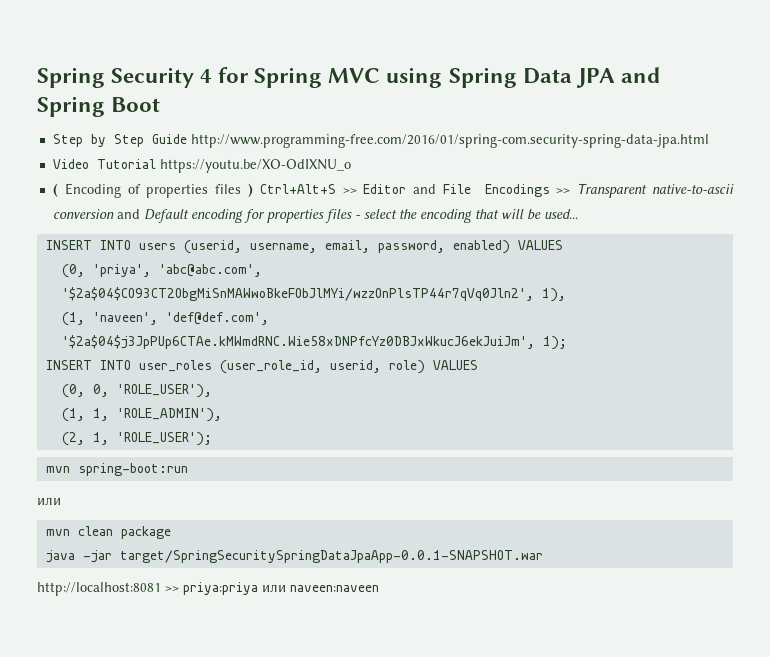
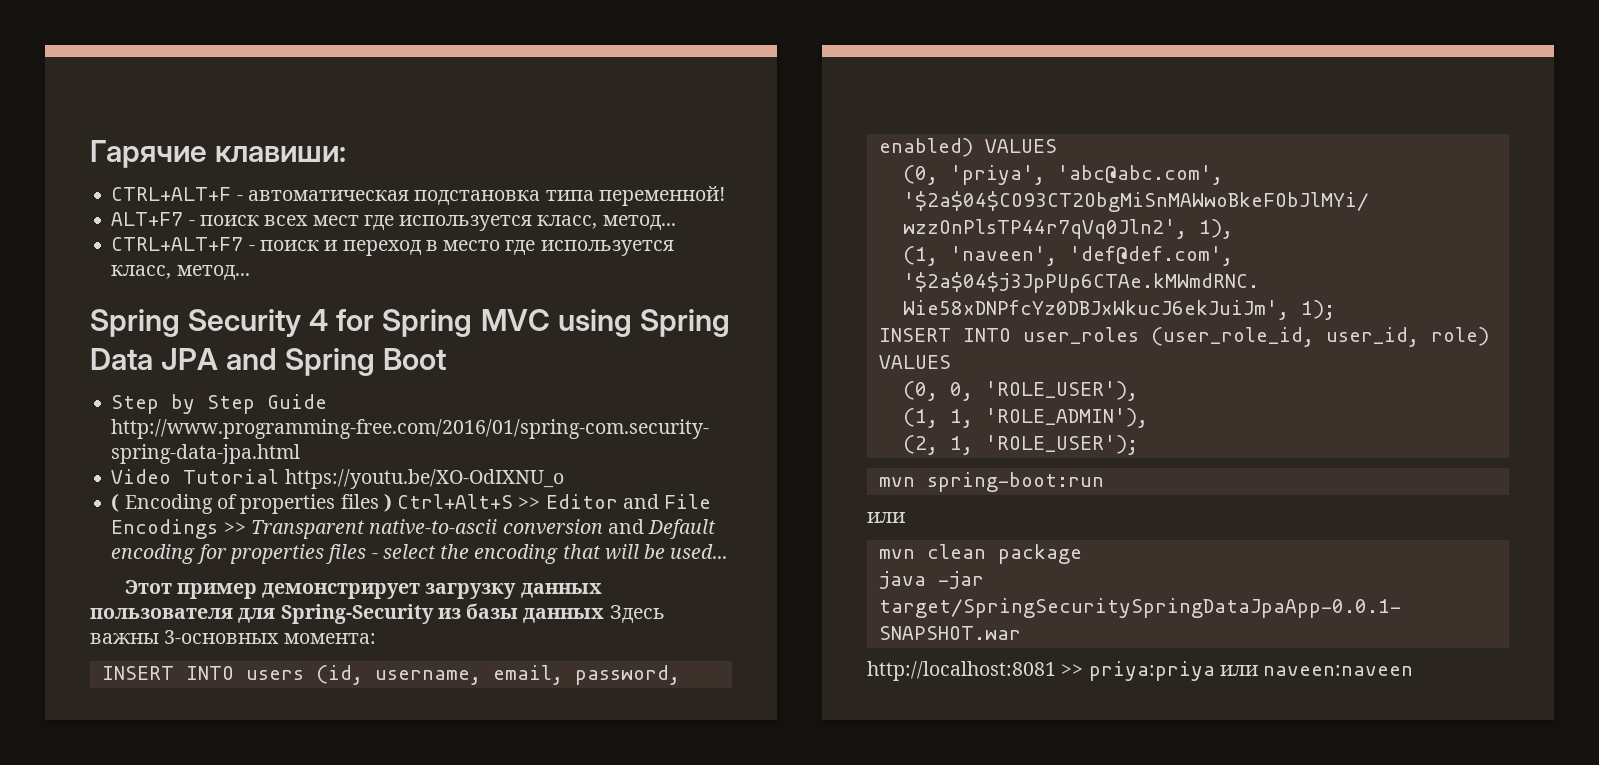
(37, 77) none -> [90,140,347,168] [111,186,725,206] [111,212,676,231] [111,237,674,256] [111,265,250,280] Гарячие клавиши: // CTRL+ALT+F - автоматическая подстановка типа переменной! // ALT+F7 - поиск всех мест где используется класс, метод... // CTRL+ALT+F7 - поиск и переход в место где используется класс, метод... //
(578, 214) none -> [124,580,602,599] [90,603,665,624] [90,630,376,644] // Этот пример демонстрирует загрузку данных пользователя для Spring-Security из базы данных Здесь важны 3-основных момента:
[183,240,242,254] (userid, -> [315,665,363,685] (id,
[329,360,381,373] userid, -> [1325,327,1419,347] user_id,

